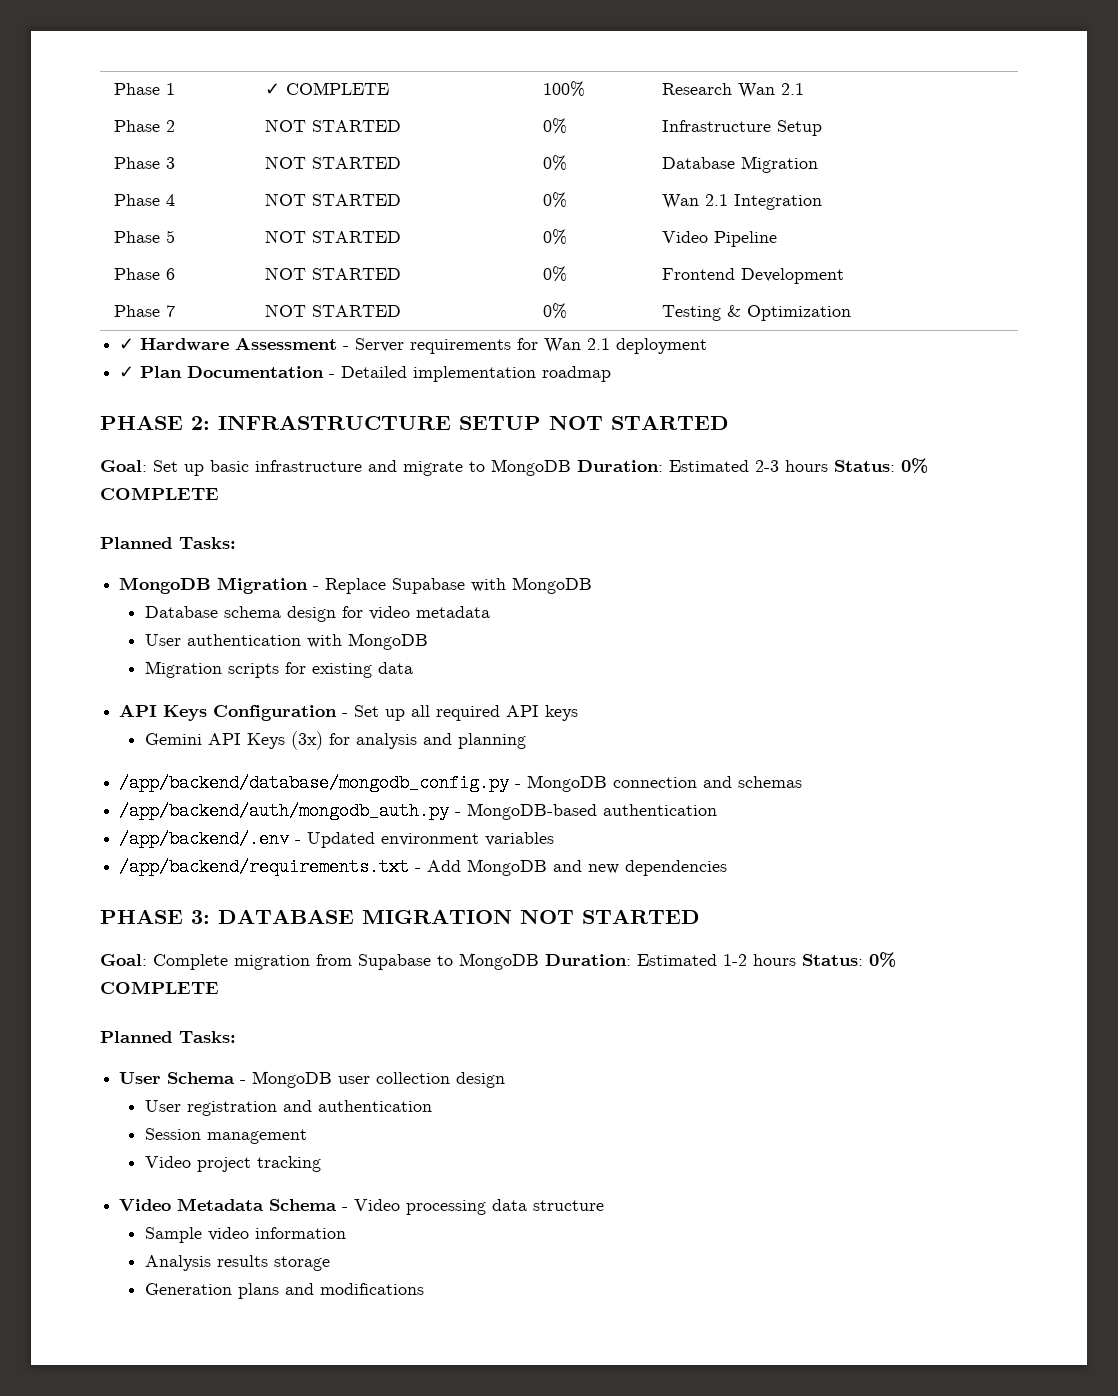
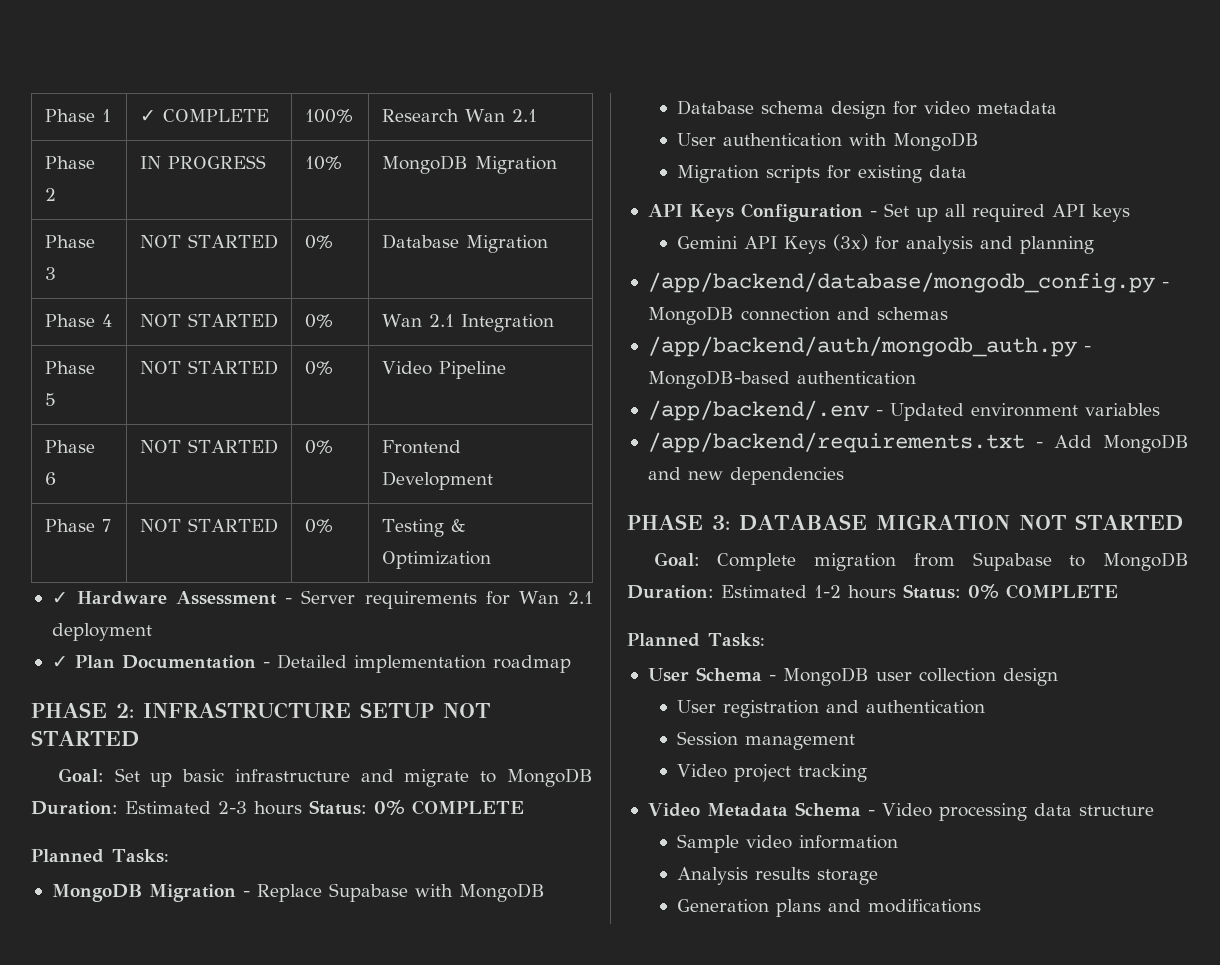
[264,119,401,132] [542,118,567,134] [661,120,822,136] NOT STARTED | 0% | Infrastructure Setup -> [140,155,267,169] [305,156,343,170] [382,155,558,174] IN PROGRESS | 10% | MongoDB Migration

